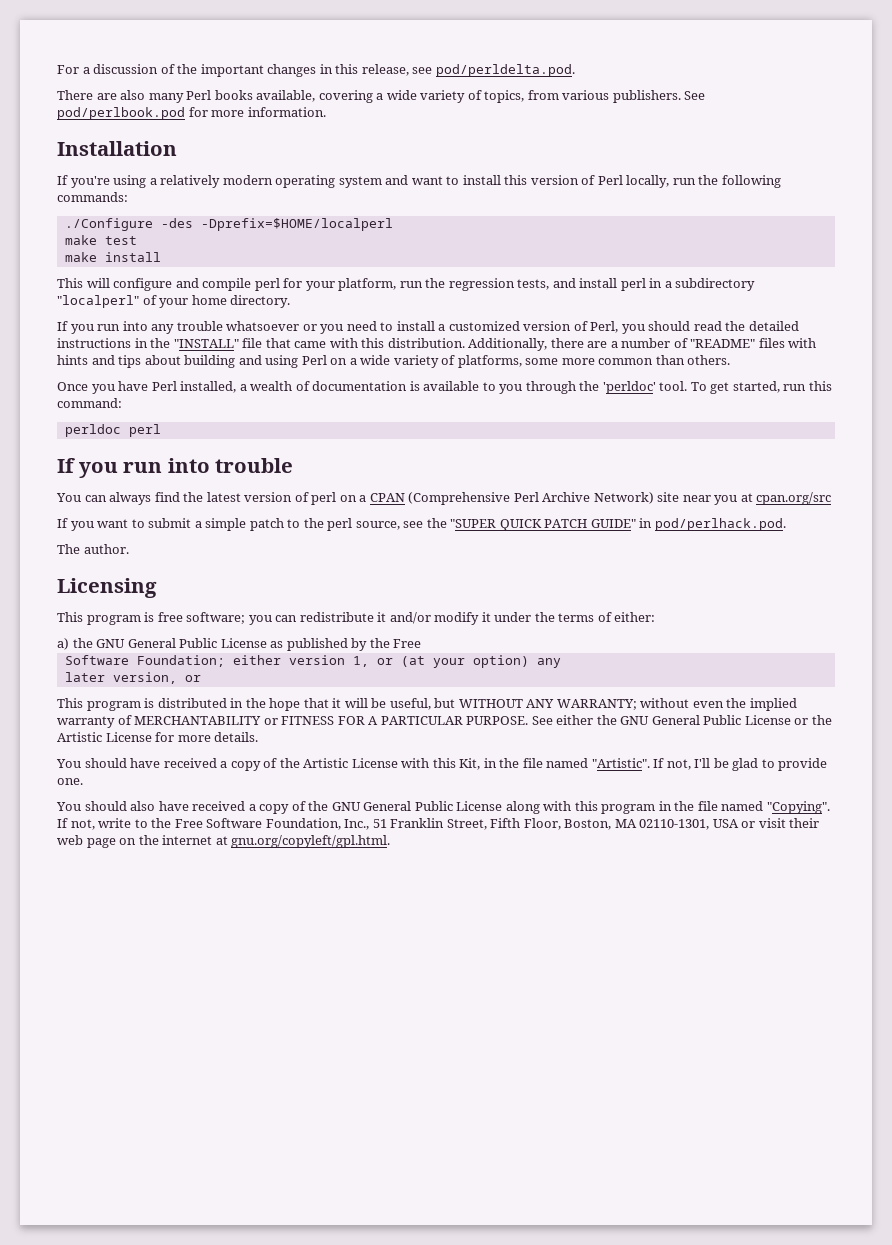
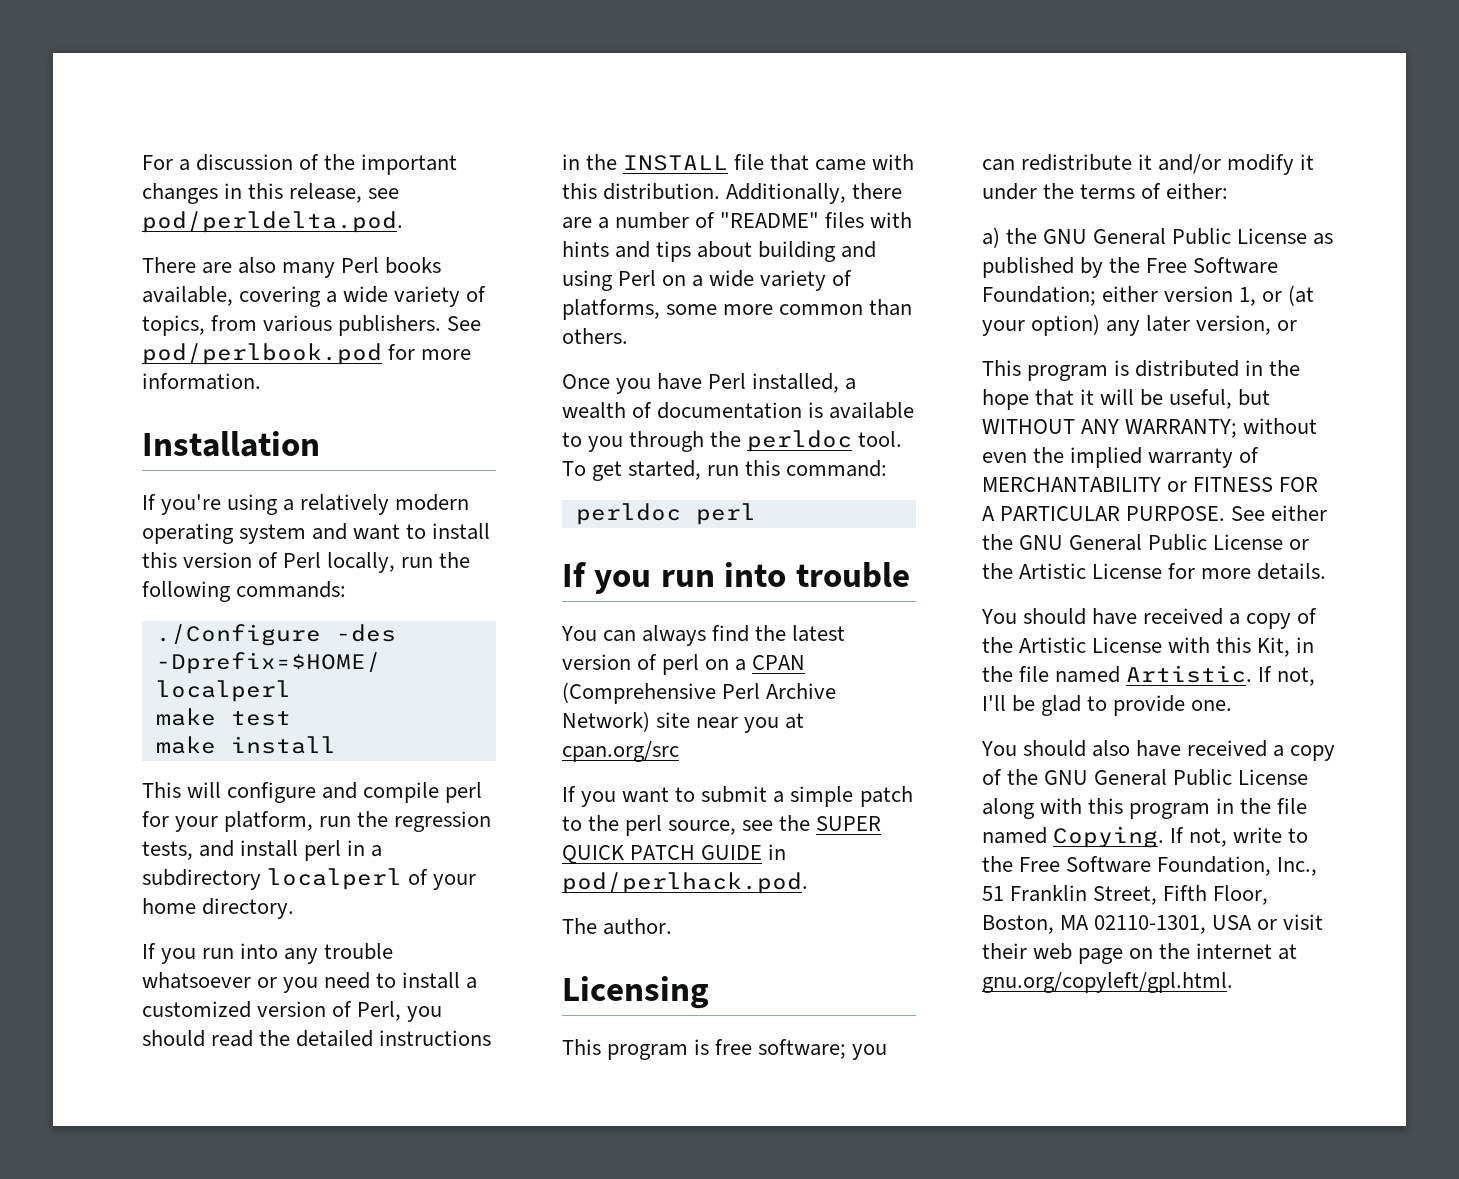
[57,295,139,308] "localperl" -> [267,868,403,890] localperl
[173,339,239,348] "INSTALL" -> [623,155,729,171] INSTALL
[602,381,656,394] 'perldoc' -> [747,430,853,452] perldoc
[450,519,497,528] "SUPER -> [816,816,882,831] SUPER
[590,519,636,528] GUIDE" -> [701,845,763,860] GUIDE
(422, 643) // -> (1188, 265) none
(561, 663) // -> (1141, 328) none
[591,758,650,768] "Artistic". -> [1126,665,1253,683] Artistic.
[766,801,830,814] "Copying". -> [1053,826,1165,848] Copying.

